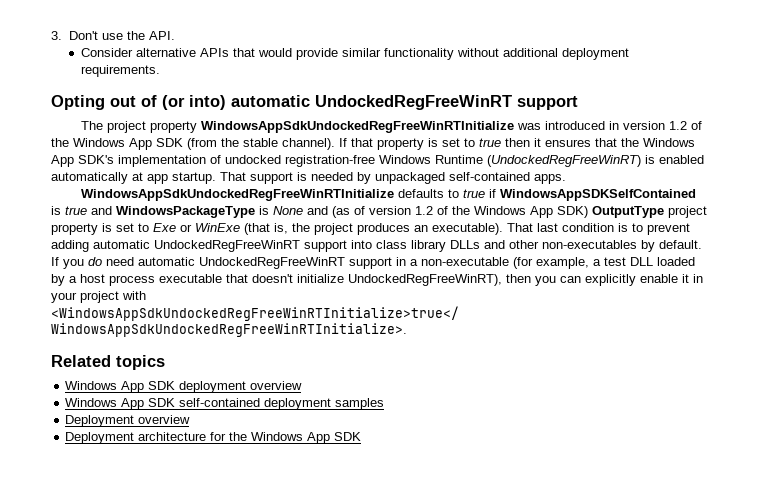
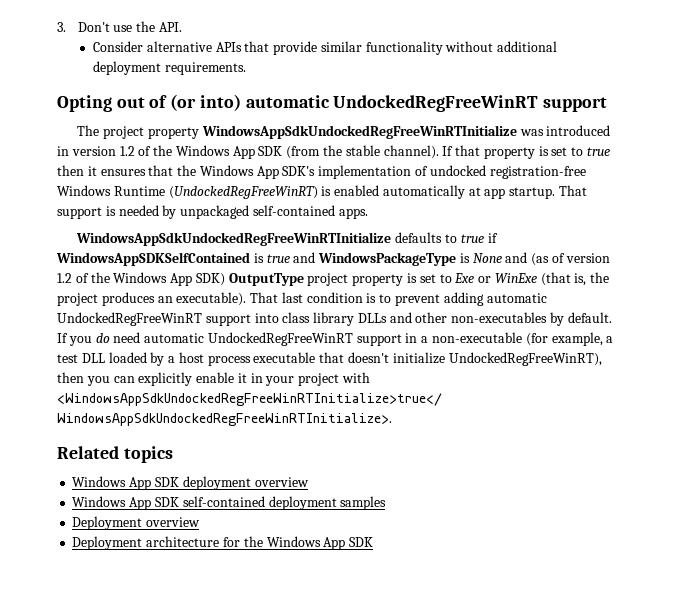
[257,48,292,57] would -> (270, 46) none

